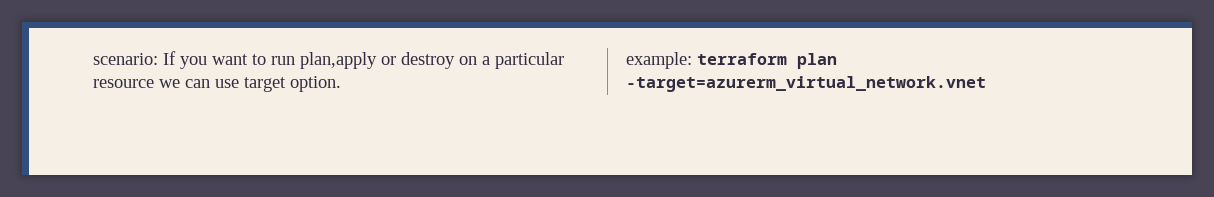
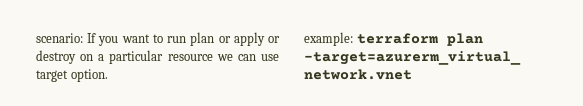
[300,52,377,69] plan,apply -> [190,32,265,46] plan or apply

